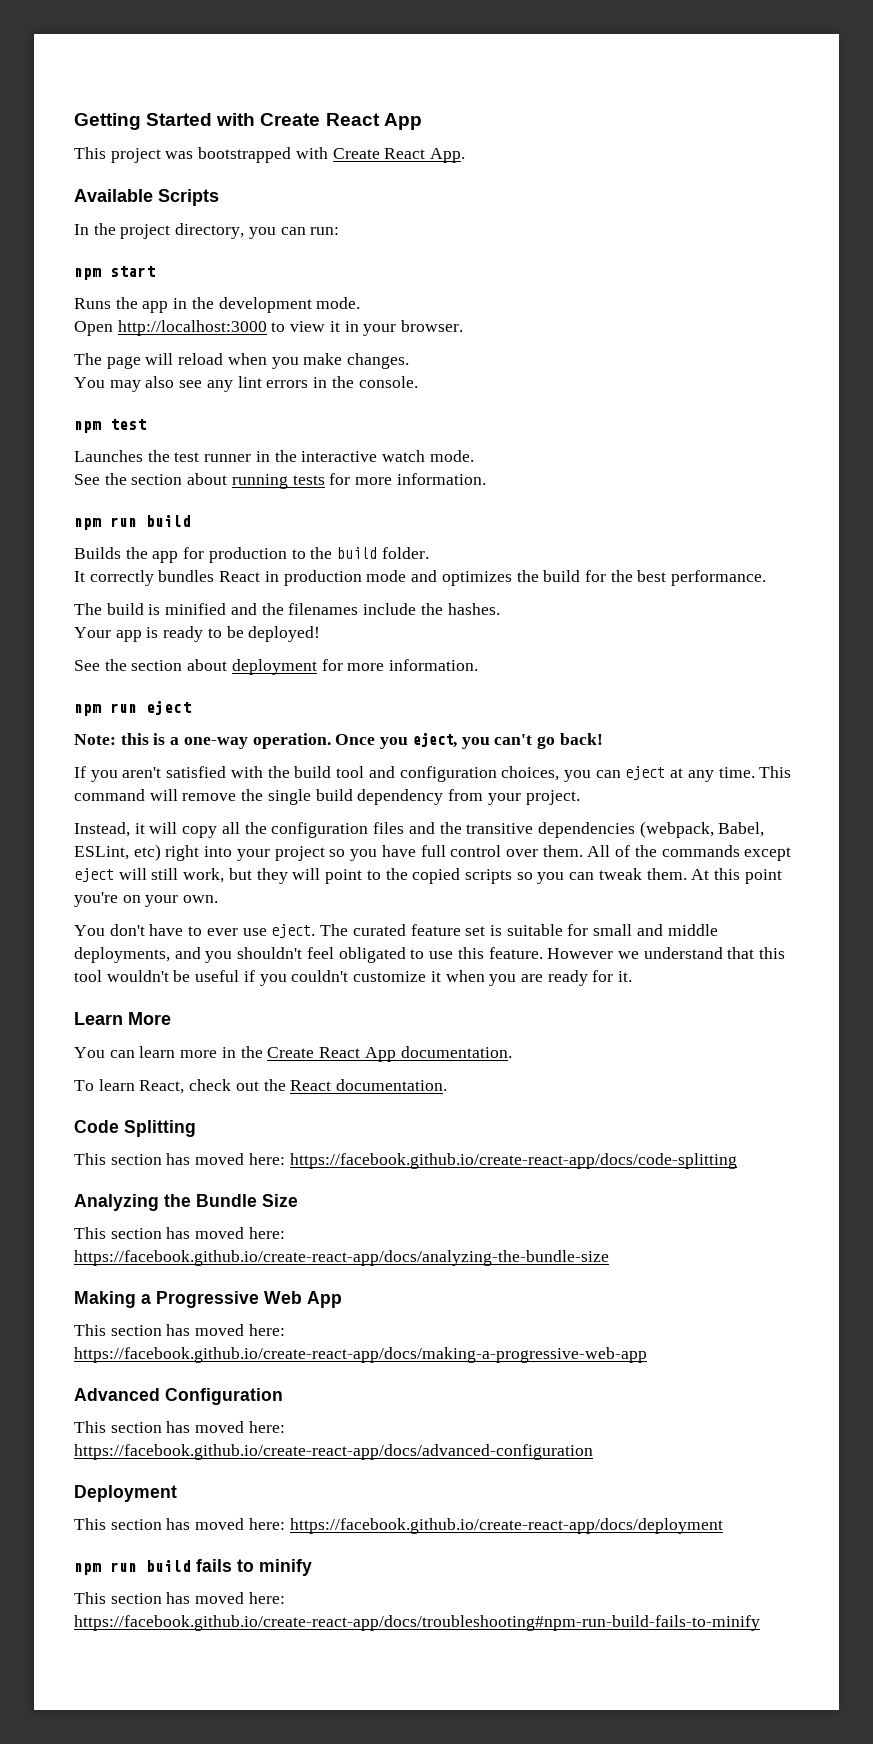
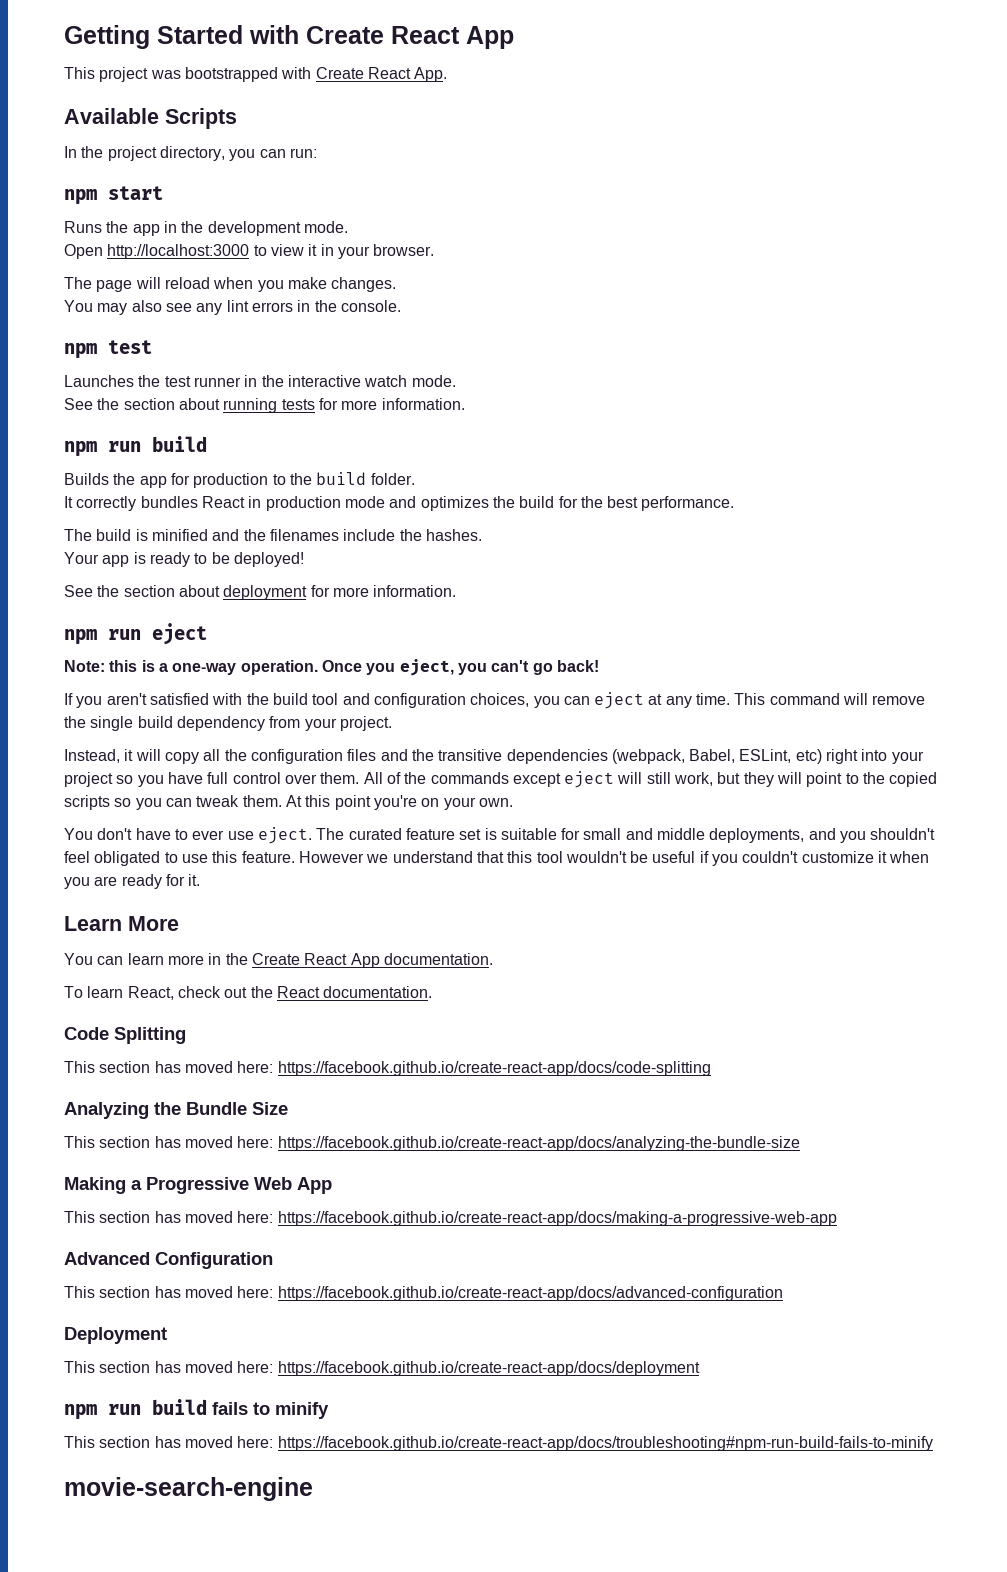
(760, 1623) none -> [64,1477,313,1501] // movie-search-engine

